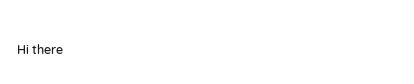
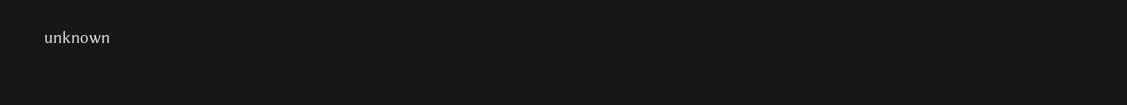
[17,44,64,54] Hi there -> [44,31,110,44] unknown

